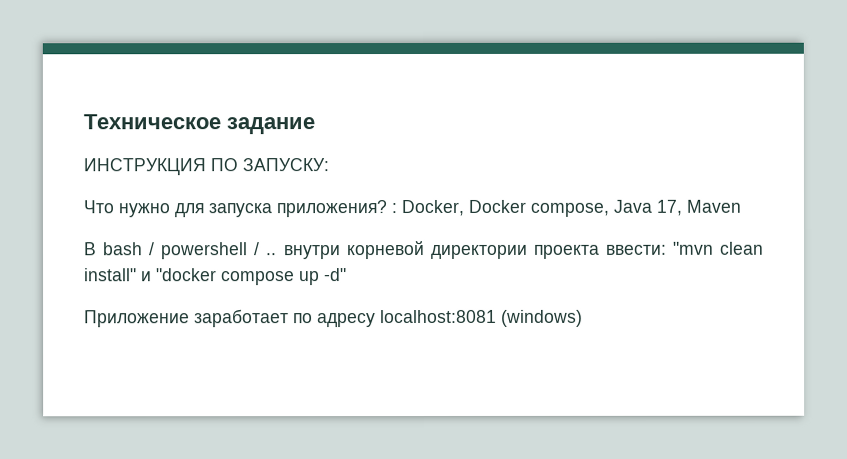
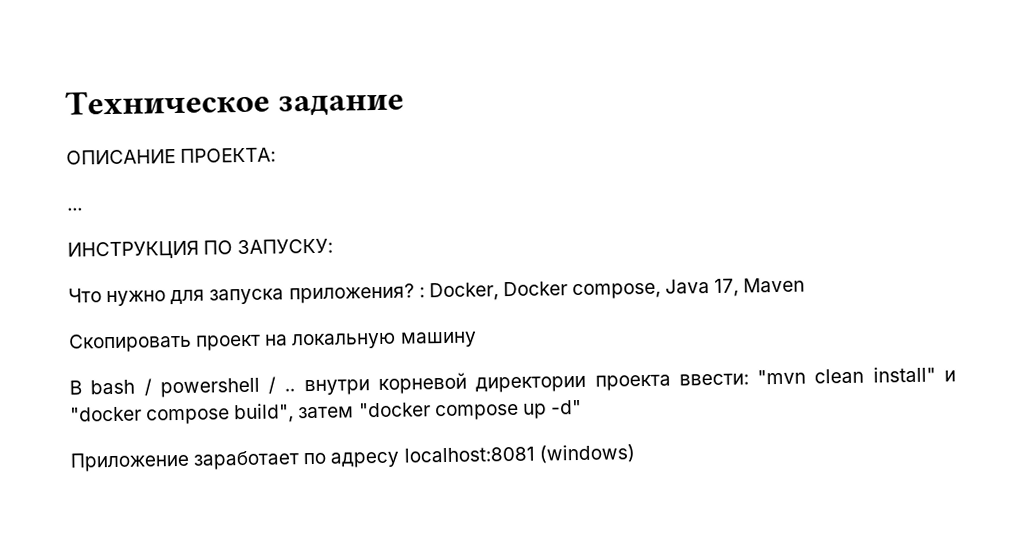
(315, 126) none -> [66,147,277,165] [67,207,83,211] // ОПИСАНИЕ ПРОЕКТА: // ...
(741, 206) none -> [68,331,477,353] // Скопировать проект на локальную машину
(295, 278) none -> [234,402,519,424] build", затем "docker compose

